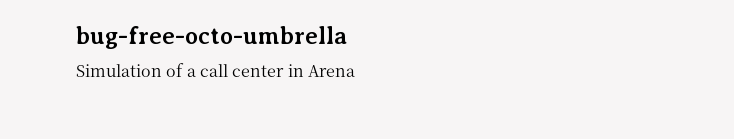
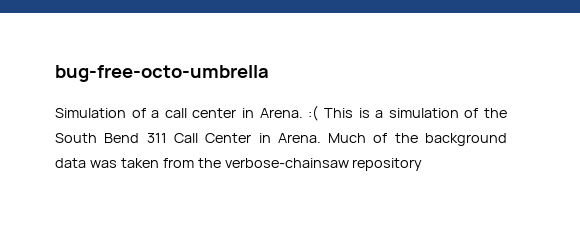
[307,65,355,77] Arena -> [259,105,508,121] [55,133,508,146] [55,158,423,171] Arena. :( This is a simulation of the South Bend 311 Call Center in Arena. Much of the background data was taken from the verbose-chainsaw repository

